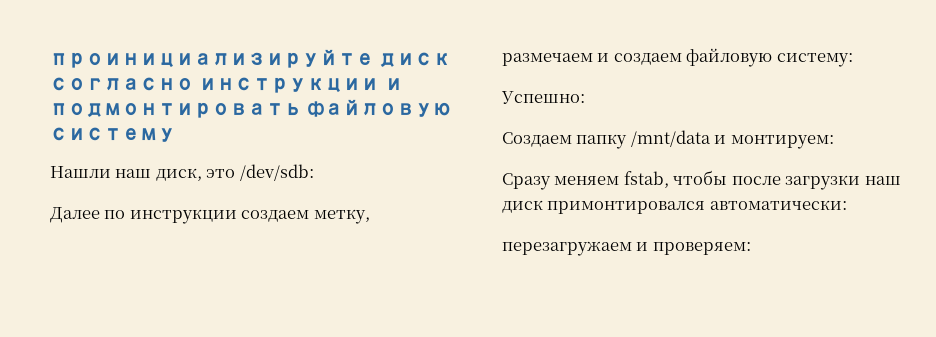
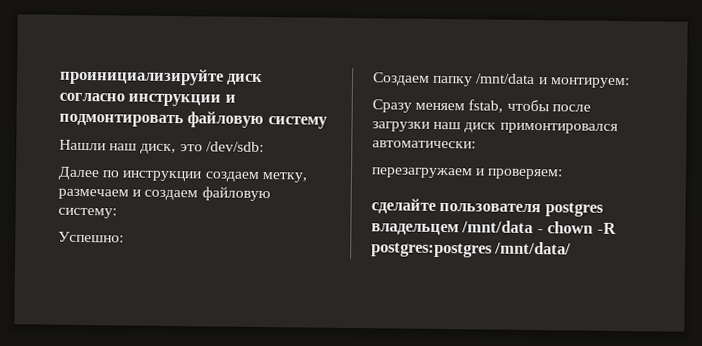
(751, 248) none -> [371,198,604,217] [371,220,617,236] [371,241,572,258] // сделайте пользователя postgres владельцем /mnt/data - chown -R postgres:postgres /mnt/data/

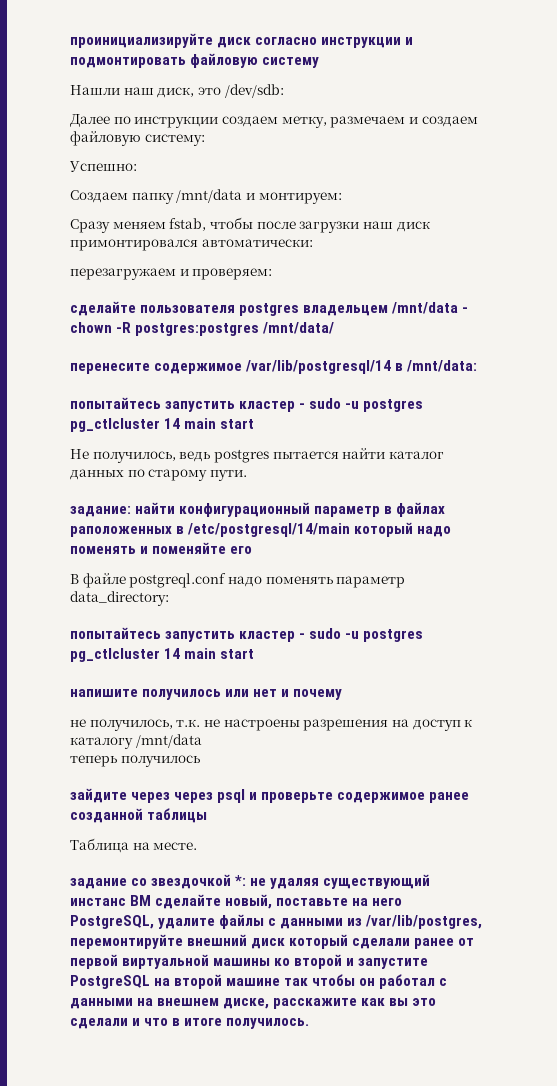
(572, 248) none -> [70,360,478,374] [70,397,424,412] [70,418,255,432] [70,448,444,463] [70,469,247,481] [70,502,446,517] [70,522,452,537] [70,542,253,554] [70,573,406,588] [70,591,169,606] [70,627,424,642] [70,648,255,662] [70,689,343,700] [70,719,473,731] [70,734,202,749] [70,755,200,767] [70,788,470,803] [70,808,208,823] [70,838,198,853] [70,874,431,889] [70,894,403,909] [70,914,483,929] [70,934,475,949] [70,954,429,969] [70,974,448,989] [70,998,437,1009] [70,1018,310,1029] // перенесите содержимое /var/lib/postgresql/14 в /mnt/data: // попытайтесь запустить кластер - sudo -u postgres pg_ctlcluster 14 main start // Не получилось, ведь postgres пытается найти каталог данных по старому пути. // задание: найти конфигурационный параметр в файлах раположенных в /etc/postgresql/14/main который надо поменять и поменяйте его // В файле postgreql.conf надо поменять параметр data_directory: // попытайтесь запустить кластер - sudo -u postgres pg_ctlcluster 14 main start // напишите получилось или нет и почему // не получилось, т.к. не настроены разрешения на доступ к каталогу /mnt/data // теперь получилось // зайдите через через psql и проверьте содержимое ранее созданной таблицы // Таблица на месте. // задание со звездочкой *: не удаляя существующий инстанс ВМ сделайте новый, поставьте на него PostgreSQL, удалите файлы с данными из /var/lib/postgres, перемонтируйте внешний диск который сделали ранее от первой виртуальной машины ко второй и запустите PostgreSQL на второй машине так чтобы он работал с данными на внешнем диске, расскажите как вы это сделали и что в итоге получилось.

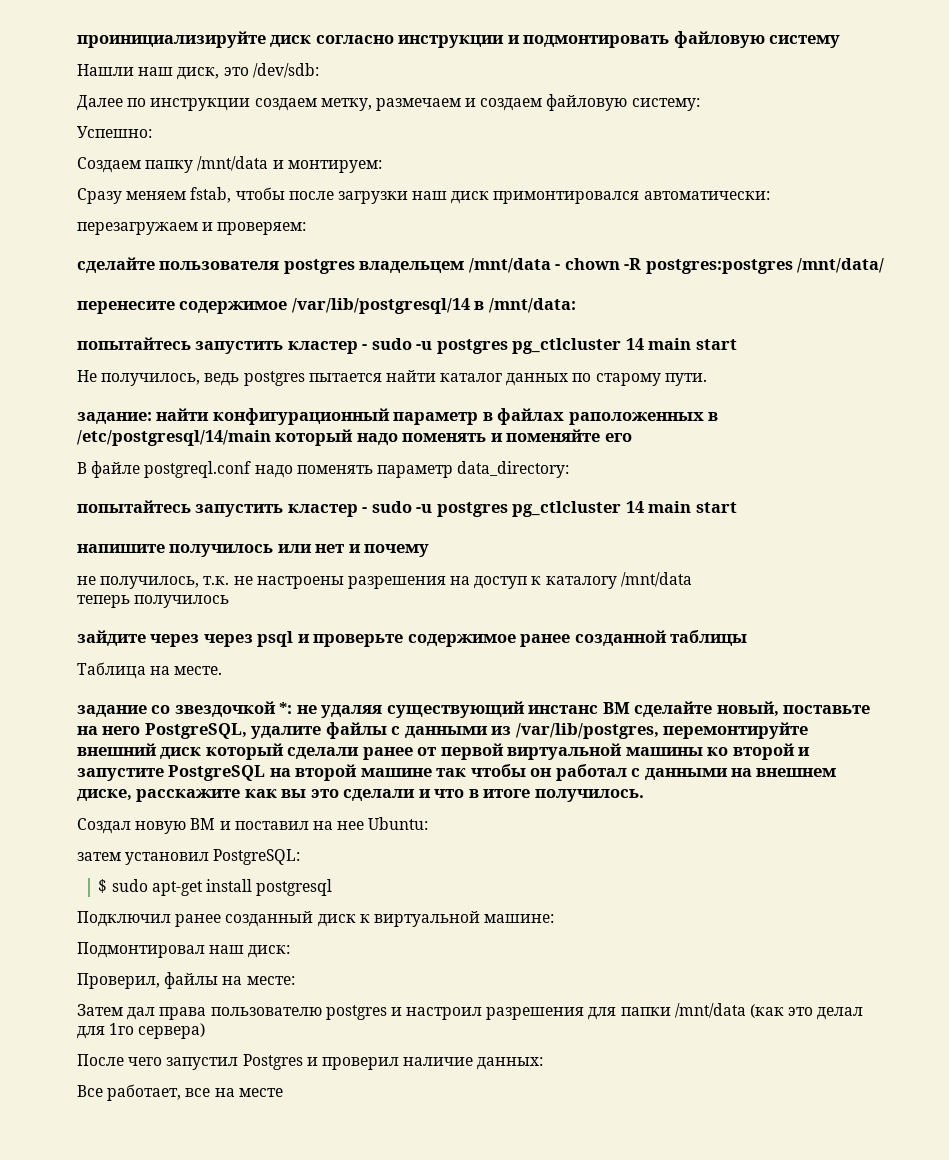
(310, 1023) none -> [77,817,429,834] [77,849,301,865] [98,879,333,896] [77,911,555,927] [77,942,291,958] [77,972,295,989] [77,1003,864,1020] [77,1023,206,1039] [77,1054,544,1070] [77,1084,283,1101] // Создал новую ВМ и поставил на нее Ubuntu: // затем установил PostgreSQL: // $ sudo apt-get install postgresql // Подключил ранее созданный диск к виртуальной машине: // Подмонтировал наш диск: // Проверил, файлы на месте: // Затем дал права пользователю postgres и настроил разрешения для папки /mnt/data (как это делал для 1го сервера) // После чего запустил Postgres и проверил наличие данных: // Все работает, все на месте

